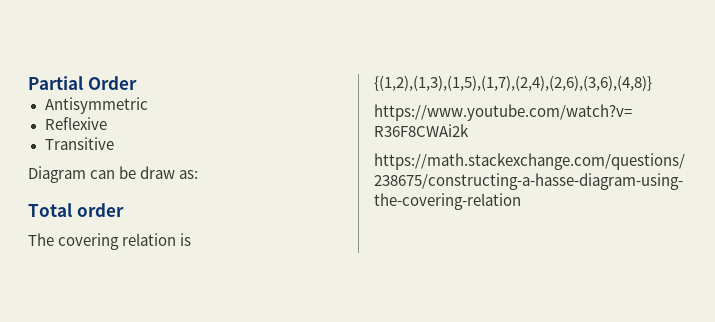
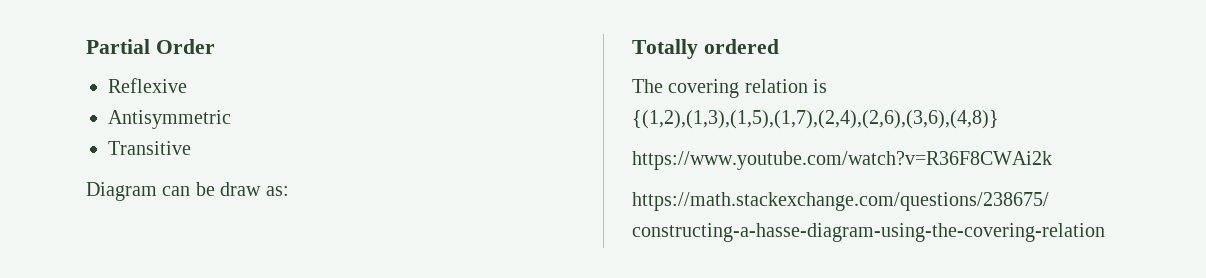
(137, 83) none -> [108,78,187,93] // Reflexive
[44,117,107,130] // Reflexive -> (231, 119) none
[28,203,124,217] Total order -> [632,39,779,59] Totally ordered

